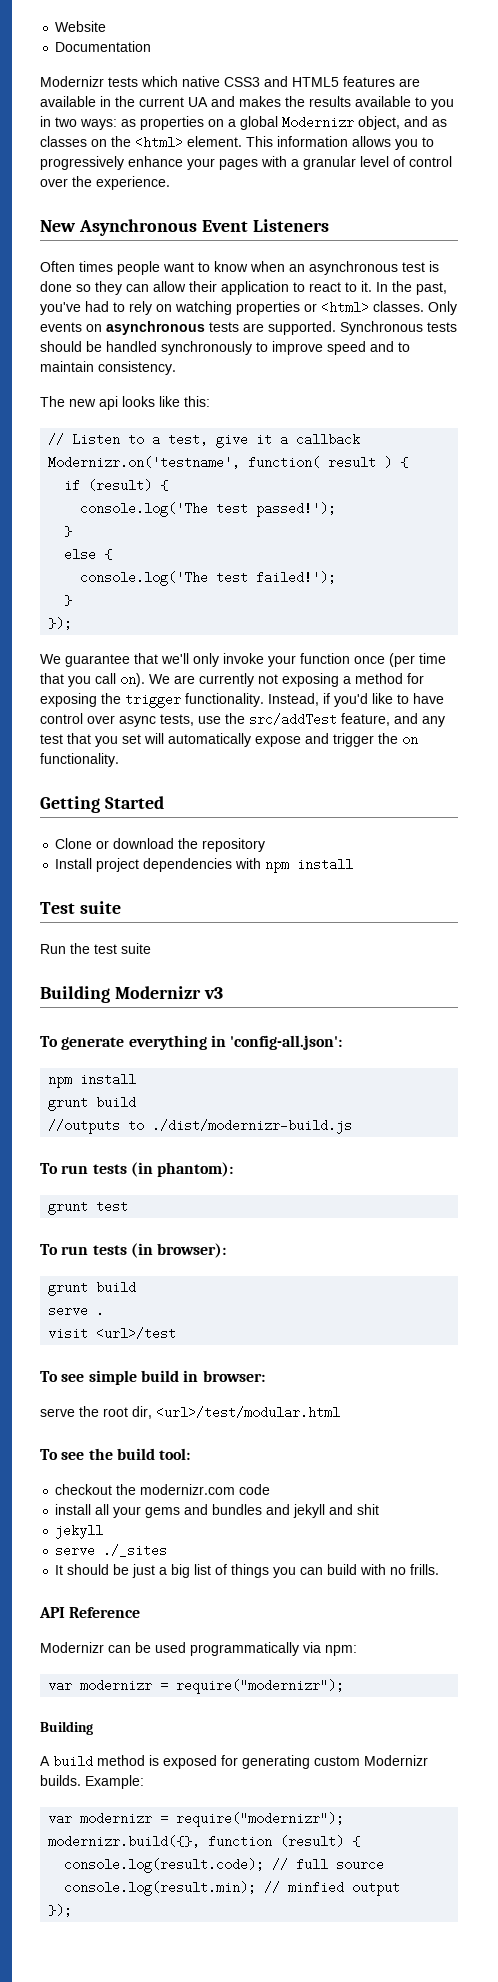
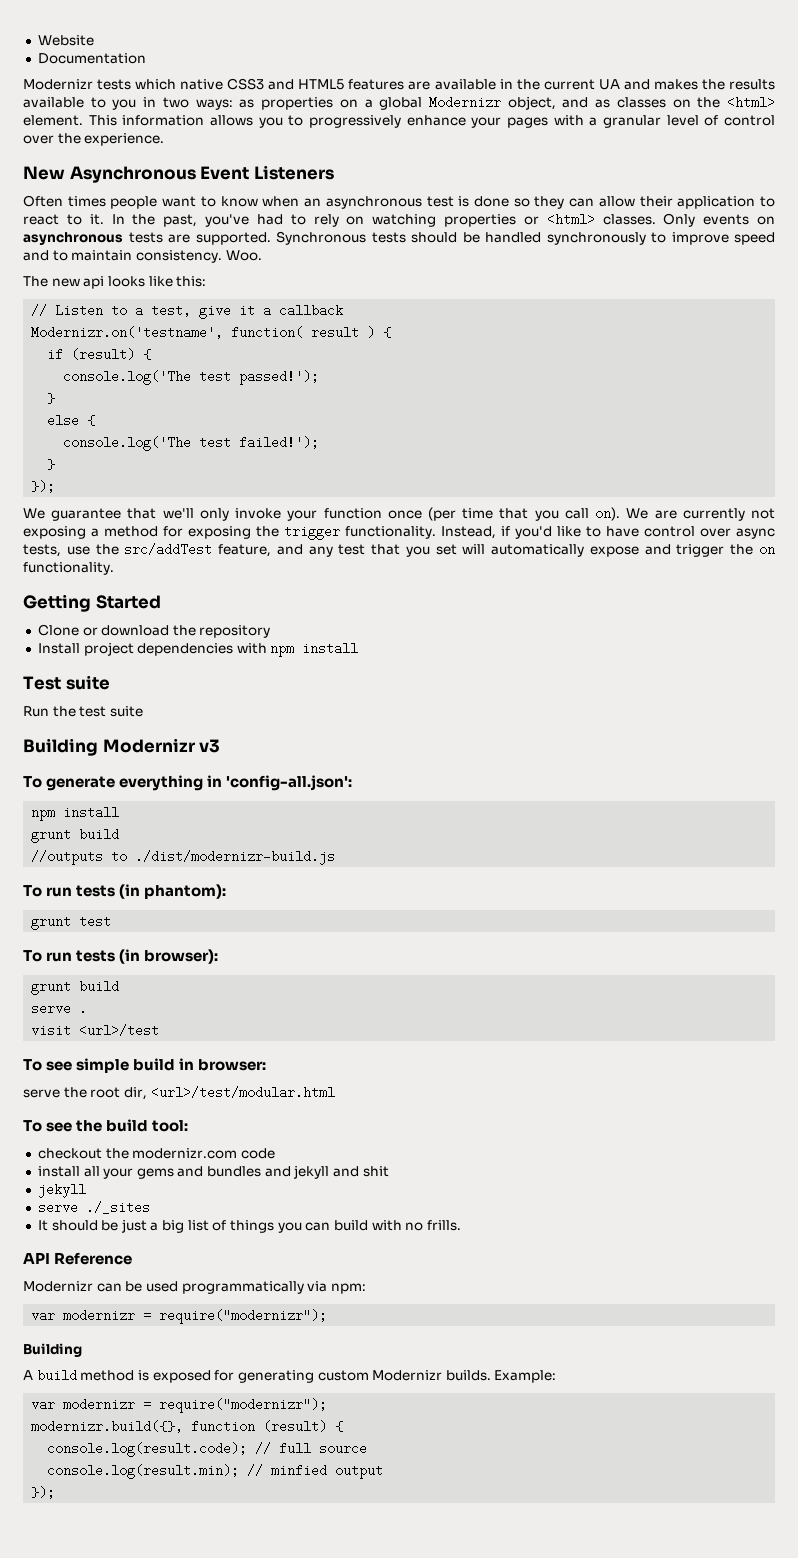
(176, 368) none -> [225,250,262,261] Woo.

